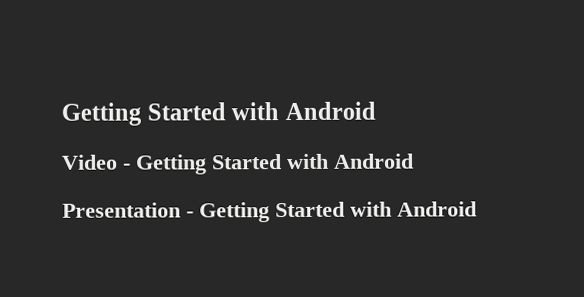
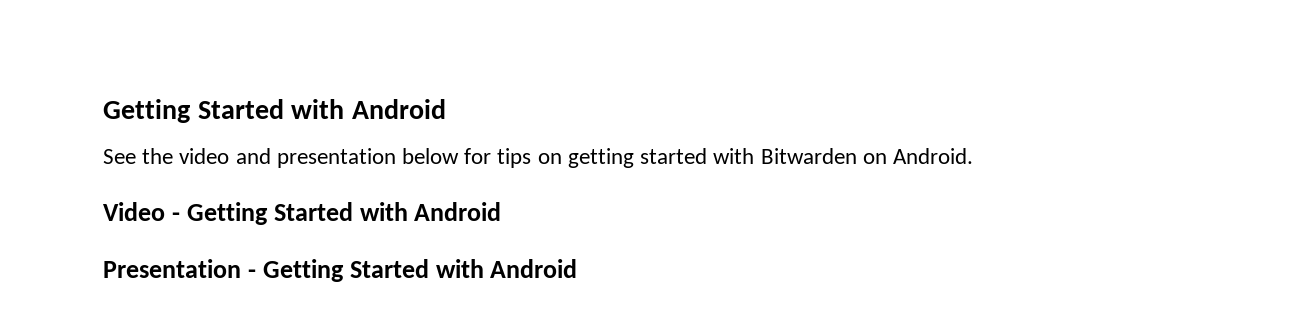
[61,101,376,126] Getting Started with Android -> [103,99,446,123] [103,148,973,168] Getting Started with Android // See the video and presentation below for tips on getting started with Bitwarden on Android.

